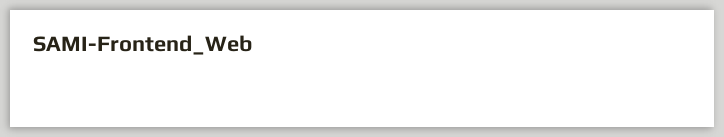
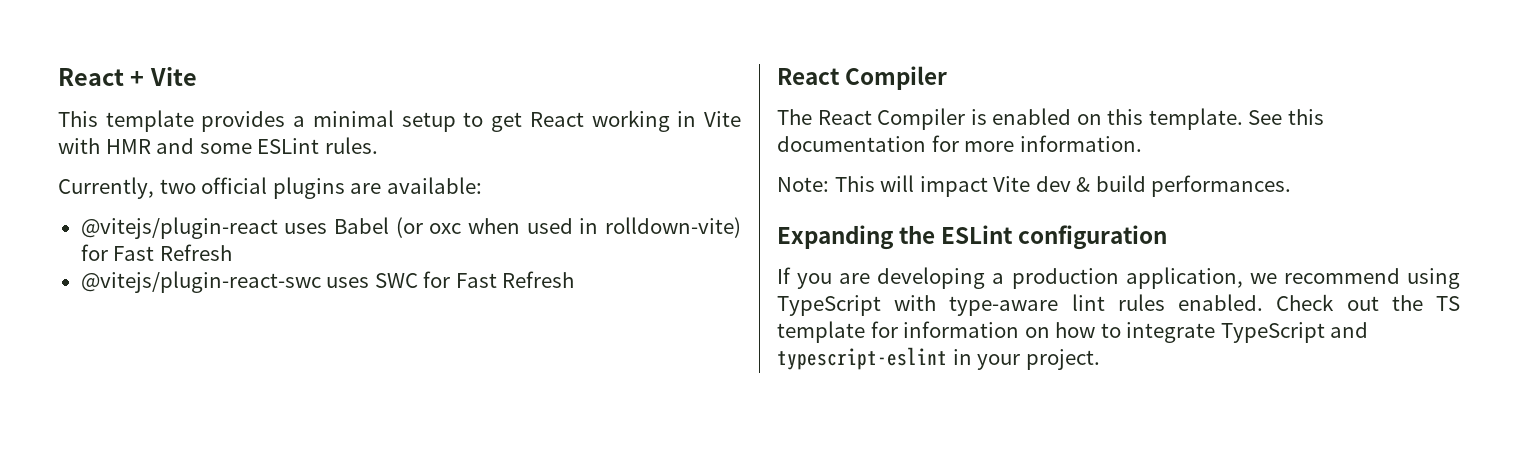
[33,35,252,55] SAMI-Frontend_Web -> [58,67,197,86] [58,110,742,132] [58,137,378,154] [58,177,482,199] [80,217,742,239] [80,244,232,261] [80,271,575,293] [777,66,948,90] [777,108,1324,130] [777,135,1142,152] [777,175,1292,197] [777,225,1168,250] [777,267,1460,289] [777,294,1460,316] [777,321,1369,343] [777,347,1100,370] React + Vite // This template provides a minimal setup to get React working in Vite with HMR and some ESLint rules. // Currently, two official plugins are available: // @vitejs/plugin-react uses Babel (or oxc when used in rolldown-vite) for Fast Refresh // @vitejs/plugin-react-swc uses SWC for Fast Refresh // React Compiler // The React Compiler is enabled on this template. See this documentation for more information. // Note: This will impact Vite dev & build performances. // Expanding the ESLint configuration // If you are developing a production application, we recommend using TypeScript with type-aware lint rules enabled. Check out the TS template for information on how to integrate TypeScript and typescript-eslint in your project.

